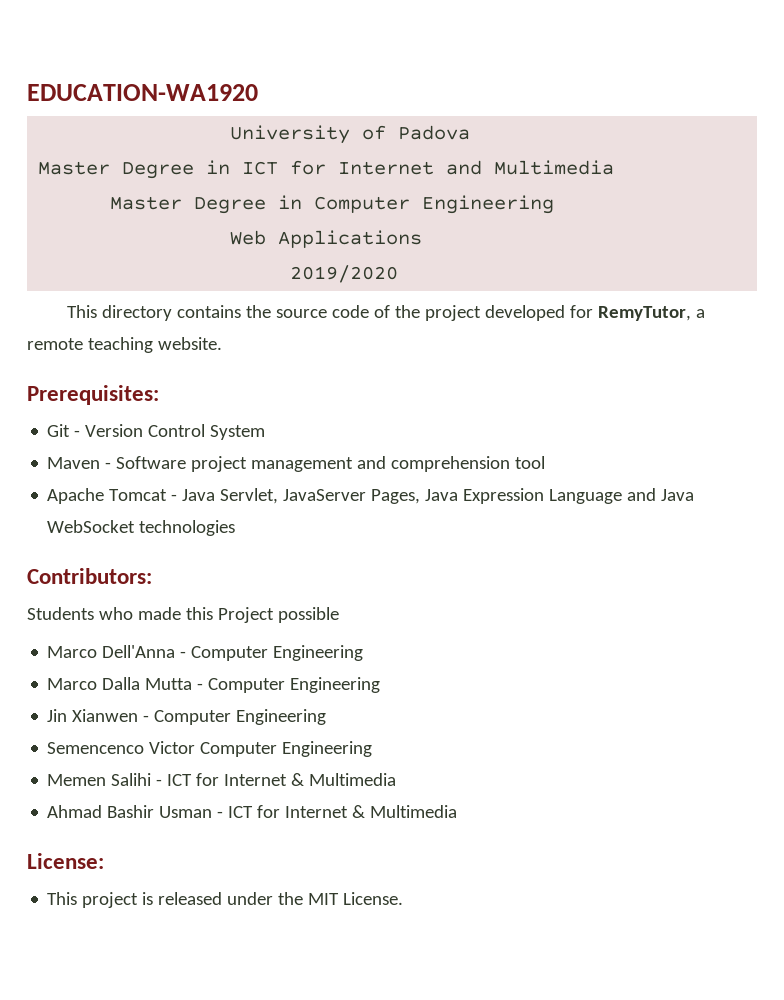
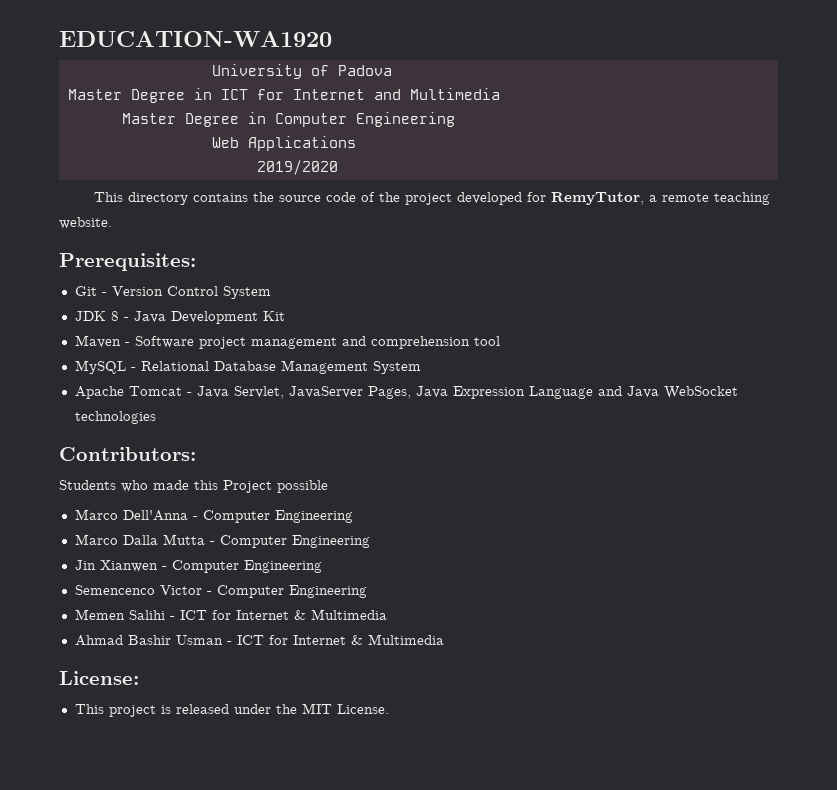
(266, 432) none -> [74,311,285,324] // JDK 8 - Java Development Kit
(546, 462) none -> [74,360,421,374] // MySQL - Relational Database Management System
(196, 747) none -> [206,591,212,595] -

